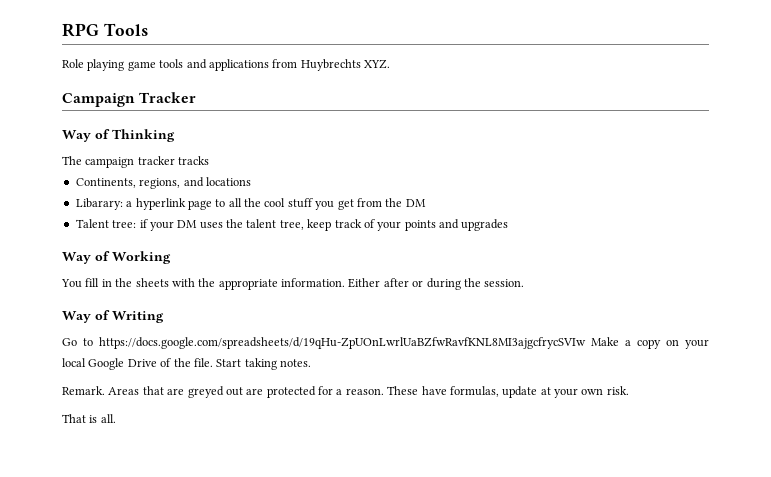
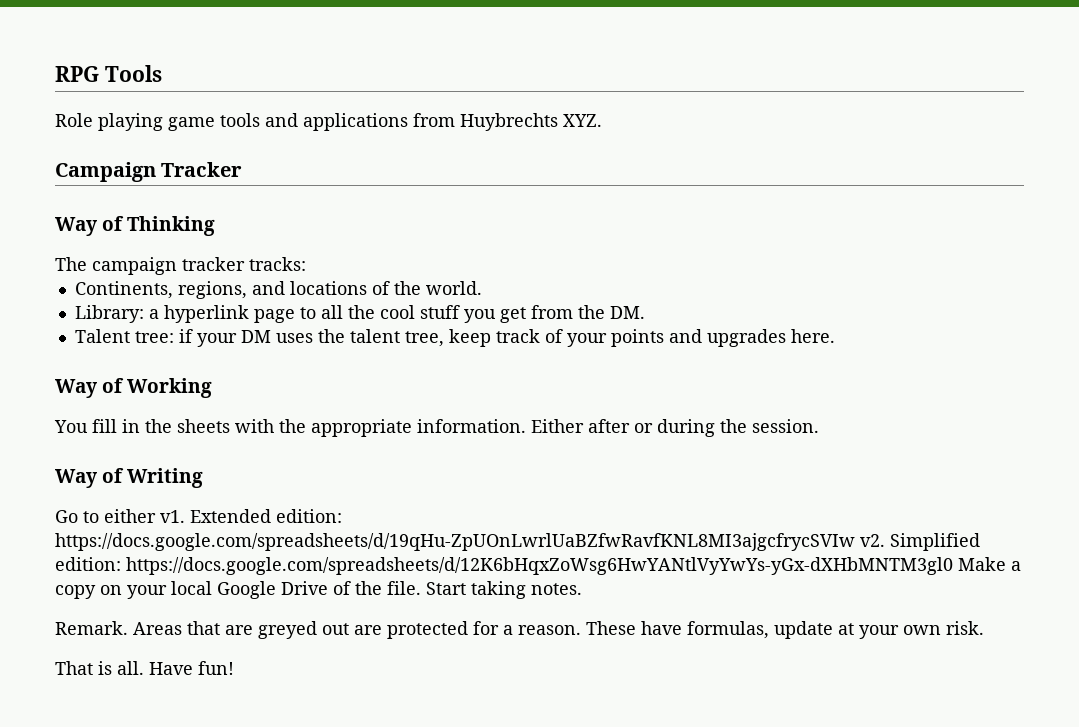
[178,156,210,165] tracks -> [249,257,306,271] tracks:
[75,198,123,210] // Libarary: -> [371,281,482,295] [74,305,144,323] of the world. // Library:
[405,199,426,207] DM -> [609,306,645,319] DM.
(509, 225) none -> [790,329,835,343] here.
[99,337,586,349] https://docs.google.com/spreadsheets/d/19qHu-ZpUOnLwrlUaBZfwRavfKNL8MI3ajgcfrycSVIw -> [104,509,342,523] [55,533,980,551] [55,557,953,575] either v1. Extended edition: https://docs.google.com/spreadsheets/d/19qHu-ZpUOnLwrlUaBZfwRavfKNL8MI3ajgcfrycSVIw v2. Simplified edition: https://docs.google.com/spreadsheets/d/12K6bHqxZoWsg6HwYANtlVyYwYs-yGx-dXHbMNTM3gl0
(116, 418) none -> [149,661,234,675] Have fun!

